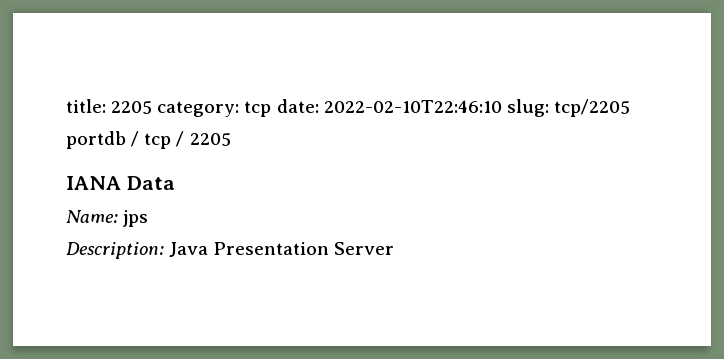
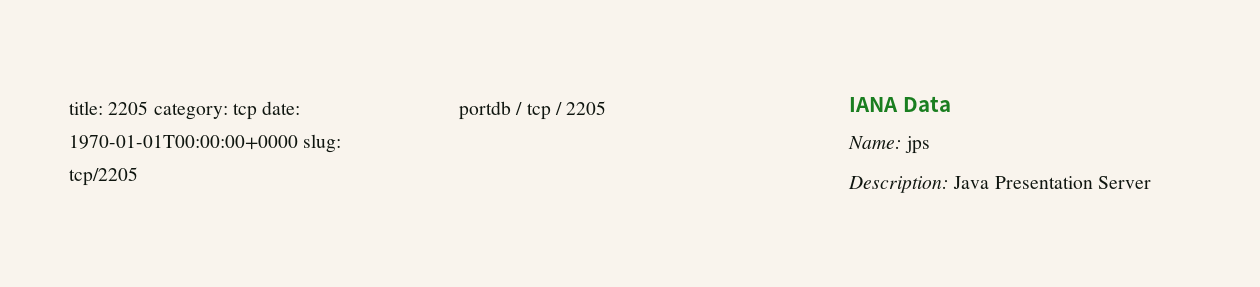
[323,100,502,113] 2022-02-10T22:46:10 -> [69,135,298,150] 1970-01-01T00:00:00+0000

